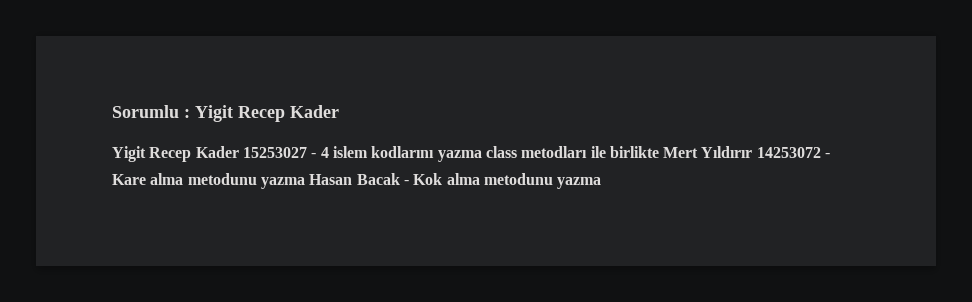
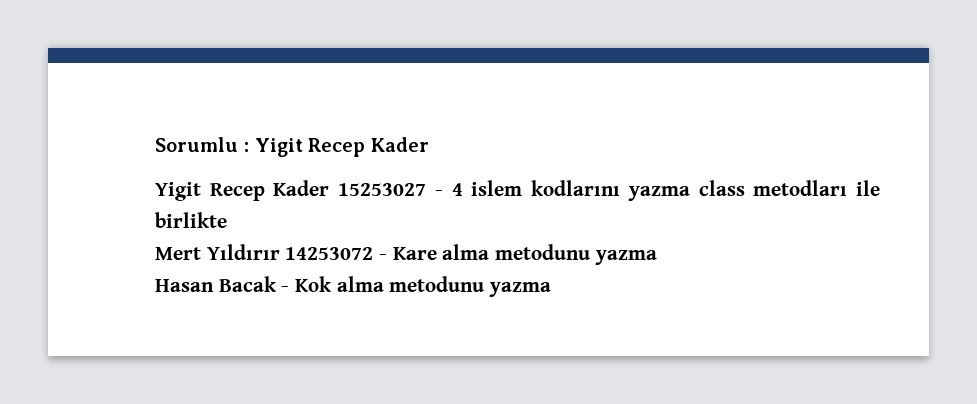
(659, 152) none -> (227, 220) //
(305, 183) none -> (657, 257) //

